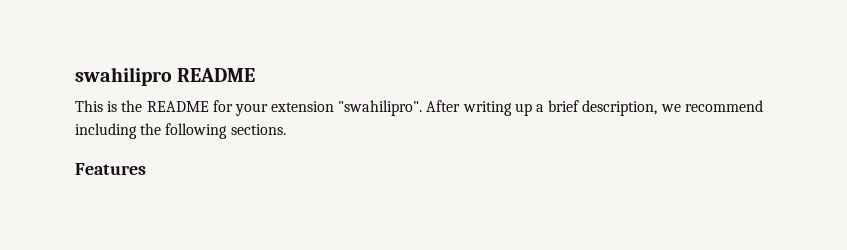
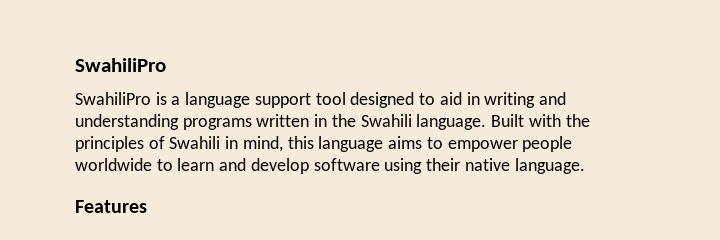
[75,67,256,86] [75,100,763,116] [75,123,286,139] swahilipro README // This is the README for your extension "swahilipro". After writing up a brief description, we recommend including the following sections. -> [75,58,166,72] [75,92,566,108] [75,114,590,130] [75,136,573,152] [75,158,585,174] SwahiliPro // SwahiliPro is a language support tool designed to aid in writing and understanding programs written in the Swahili language. Built with the principles of Swahili in mind, this language aims to empower people worldwide to learn and develop software using their native language.

